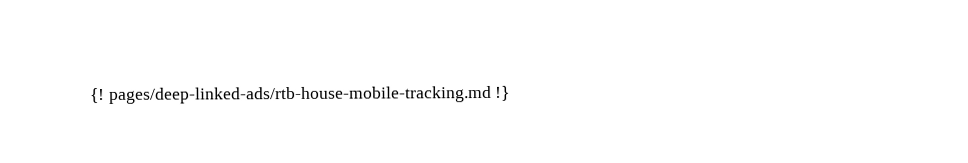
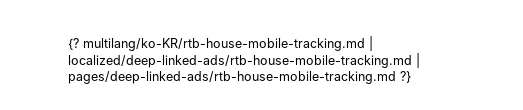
[90,85,511,104] {! pages/deep-linked-ads/rtb-house-mobile-tracking.md !} -> [68,36,373,51] [68,53,420,68] [68,71,411,84] {? multilang/ko-KR/rtb-house-mobile-tracking.md | localized/deep-linked-ads/rtb-house-mobile-tracking.md | pages/deep-linked-ads/rtb-house-mobile-tracking.md ?}

